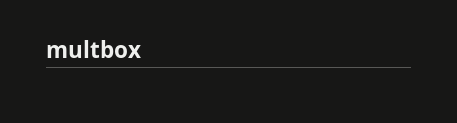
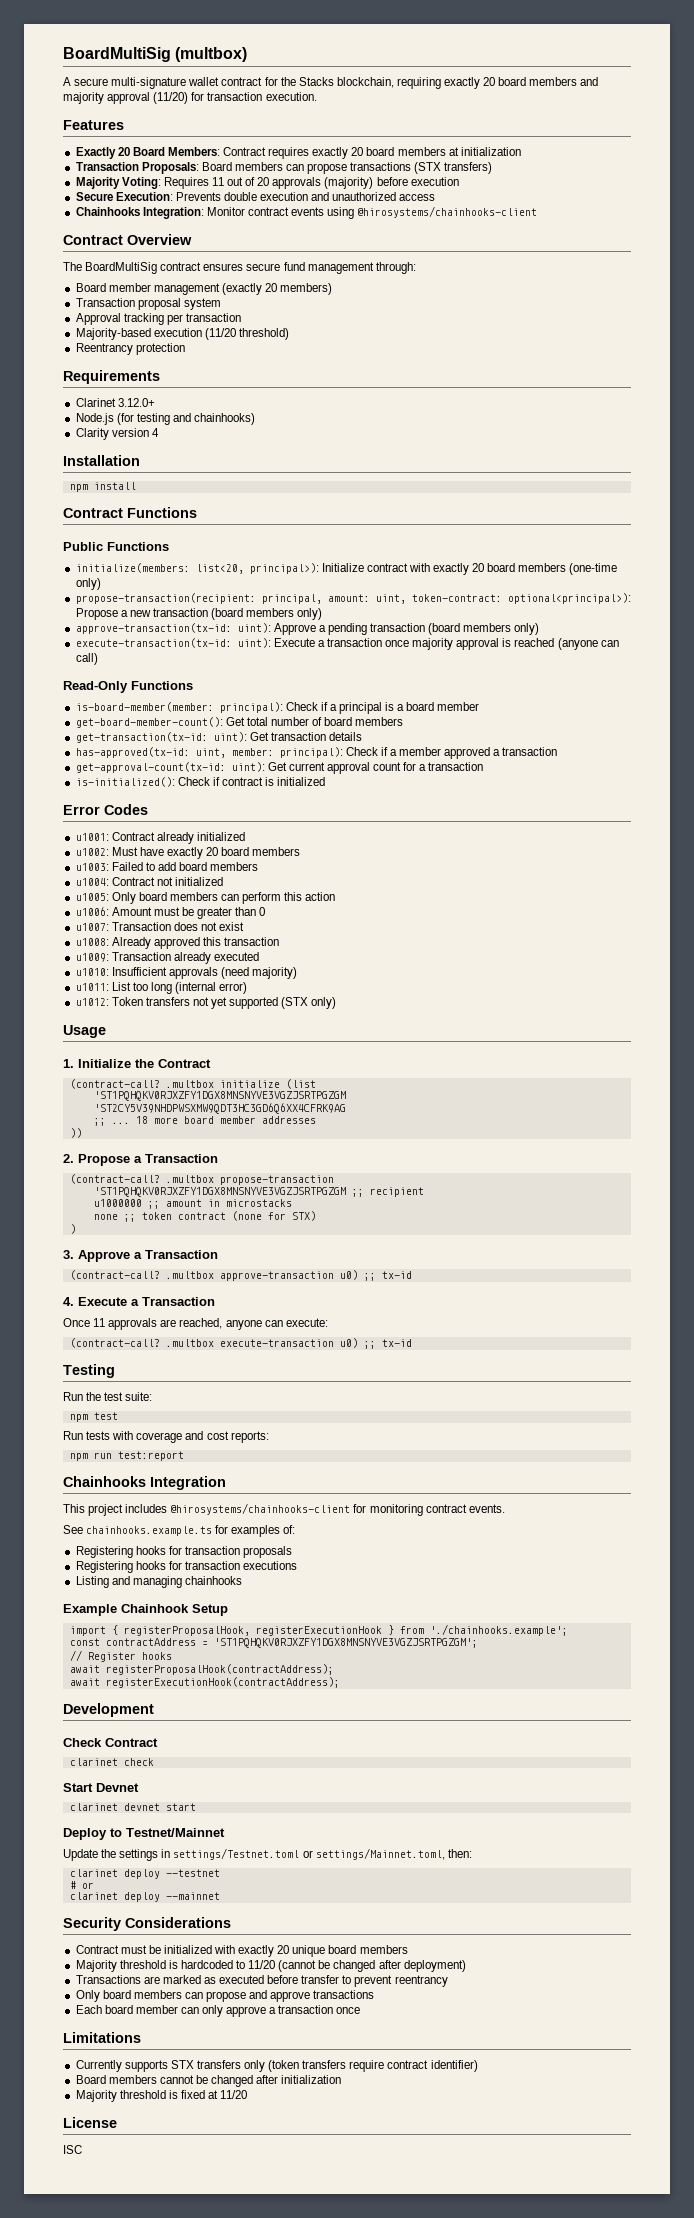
[46,40,141,58] multbox -> [63,47,248,62] [63,77,599,89] [63,92,317,104] [63,120,124,130] [75,147,521,159] [75,162,493,174] [75,177,459,189] [75,192,436,201] [75,206,538,219] [63,234,192,245] [63,262,416,274] [75,283,333,295] [75,298,221,310] [75,313,241,325] [75,328,289,340] [75,343,185,355] [63,370,160,384] [75,398,155,407] [75,413,256,425] [75,428,159,440] [63,455,140,466] [69,482,136,492] [63,507,197,518] [63,542,169,551] [75,563,618,575] [75,578,101,590] [75,593,631,604] [75,608,323,620] [75,623,540,635] [75,638,619,650] [75,653,98,665] [63,681,193,693] [75,702,480,714] [75,717,404,728] [75,732,362,743] [75,747,558,759] [75,762,484,774] [75,777,326,787] [63,804,148,815] [75,832,245,844] [75,847,301,859] [75,862,259,871] [75,877,223,886] [75,892,336,904] [75,907,266,919] [75,922,245,931] [75,937,280,949] [75,952,259,964] [75,967,298,979] [75,982,248,994] [75,997,337,1009] [63,1025,106,1038] [63,1059,211,1068] [69,1079,316,1089] [93,1091,346,1101] [93,1103,346,1114] [93,1116,316,1126] [69,1128,82,1138] [63,1154,218,1166] [69,1174,334,1185] [93,1187,424,1197] [93,1199,292,1209] [93,1211,316,1222] [69,1224,76,1234] [63,1250,218,1262] [69,1270,412,1281] [63,1297,215,1306] [63,1318,328,1330] [69,1338,412,1349] [63,1364,115,1378] [63,1392,153,1401] [69,1412,118,1422] [63,1431,269,1443] [69,1451,184,1461] [63,1476,226,1490] [63,1503,505,1516] [63,1525,296,1537] [75,1546,293,1558] [75,1561,298,1573] [75,1576,242,1588] [63,1604,228,1616] [69,1624,568,1636] [69,1638,478,1648] [69,1650,172,1662] [69,1664,334,1675] [69,1677,340,1688] [63,1703,154,1717] [63,1738,158,1747] [69,1758,154,1766] [63,1783,139,1792] [69,1803,196,1811] [63,1828,225,1840] [63,1848,472,1861] [69,1869,220,1879] [69,1881,94,1889] [69,1892,220,1902] [63,1917,231,1931] [75,1945,408,1957] [75,1960,466,1972] [75,1975,448,1987] [75,1990,375,2002] [75,2005,361,2017] [63,2032,141,2043] [75,2060,478,2072] [75,2075,342,2087] [75,2090,248,2102] [63,2117,117,2128] [63,2145,82,2154] BoardMultiSig (multbox) // A secure multi-signature wallet contract for the Stacks blockchain, requiring exactly 20 board members and majority approval (11/20) for transaction execution. // Features // Exactly 20 Board Members: Contract requires exactly 20 board members at initialization // Transaction Proposals: Board members can propose transactions (STX transfers) // Majority Voting: Requires 11 out of 20 approvals (majority) before execution // Secure Execution: Prevents double execution and unauthorized access // Chainhooks Integration: Monitor contract events using @hirosystems/chainhooks-client // Contract Overview // The BoardMultiSig contract ensures secure fund management through: // Board member management (exactly 20 members) // Transaction proposal system // Approval tracking per transaction // Majority-based execution (11/20 threshold) // Reentrancy protection // Requirements // Clarinet 3.12.0+ // Node.js (for testing and chainhooks) // Clarity version 4 // Installation // npm install // Contract Functions // Public Functions // initialize(members: list<20, principal>): Initialize contract with exactly 20 board members (one-time only) // propose-transaction(recipient: principal, amount: uint, token-contract: optional<principal>): Propose a new transaction (board members only) // approve-transaction(tx-id: uint): Approve a pending transaction (board members only) // execute-transaction(tx-id: uint): Execute a transaction once majority approval is reached (anyone can call) // Read-Only Functions // is-board-member(member: principal): Check if a principal is a board member // get-board-member-count(): Get total number of board members // get-transaction(tx-id: uint): Get transaction details // has-approved(tx-id: uint, member: principal): Check if a member approved a transaction // get-approval-count(tx-id: uint): Get current approval count for a transaction // is-initialized(): Check if contract is initialized // Error Codes // u1001: Contract already initialized // u1002: Must have exactly 20 board members // u1003: Failed to add board members // u1004: Contract not initialized // u1005: Only board members can perform this action // u1006: Amount must be greater than 0 // u1007: Transaction does not exist // u1008: Already approved this transaction // u1009: Transaction already executed // u1010: Insufficient approvals (need majority) // u1011: List too long (internal error) // u1012: Token transfers not yet supported (STX only) // Usage // 1. Initialize the Contract // (contract-call? .multbox initialize (list // 'ST1PQHQKV0RJXZFY1DGX8MNSNYVE3VGZJSRTPGZGM // 'ST2CY5V39NHDPWSXMW9QDT3HC3GD6Q6XX4CFRK9AG // ;; ... 18 more board member addresses // )) // 2. Propose a Transaction // (contract-call? .multbox propose-transaction // 'ST1PQHQKV0RJXZFY1DGX8MNSNYVE3VGZJSRTPGZGM ;; recipient // u1000000 ;; amount in microstacks // none ;; token contract (none for STX) // ) // 3. Approve a Transaction // (contract-call? .multbox approve-transaction u0) ;; tx-id // 4. Execute a Transaction // Once 11 approvals are reached, anyone can execute: // (contract-call? .multbox execute-transaction u0) ;; tx-id // Testing // Run the test suite: // npm test // Run tests with coverage and cost reports: // npm run test:report // Chainhooks Integration // This project includes @hirosystems/chainhooks-client for monitoring contract events. // See chainhooks.example.ts for examples of: // Registering hooks for transaction proposals // Registering hooks for transaction executions // Listing and managing chainhooks // Example Chainhook Setup // import { registerProposalHook, registerExecutionHook } from './chainhooks.example'; // const contractAddress = 'ST1PQHQKV0RJXZFY1DGX8MNSNYVE3VGZJSRTPGZGM'; // // Register hooks // await registerProposalHook(contractAddress); // await registerExecutionHook(contractAddress); // Development // Check Contract // clarinet check // Start Devnet // clarinet devnet start // Deploy to Testnet/Mainnet // Update the settings in settings/Testnet.toml or settings/Mainnet.toml, then: // clarinet deploy --testnet // # or // clarinet deploy --mainnet // Security Considerations // Contract must be initialized with exactly 20 unique board members // Majority threshold is hardcoded to 11/20 (cannot be changed after deployment) // Transactions are marked as executed before transfer to prevent reentrancy // Only board members can propose and approve transactions // Each board member can only approve a transaction once // Limitations // Currently supports STX transfers only (token transfers require contract identifier) // Board members cannot be changed after initialization // Majority threshold is fixed at 11/20 // License // ISC

